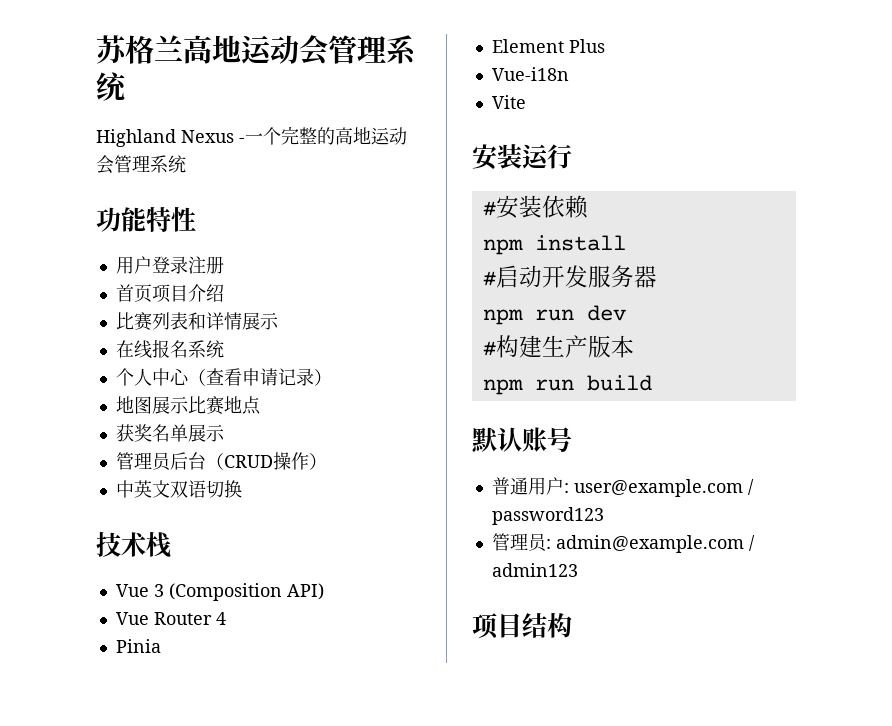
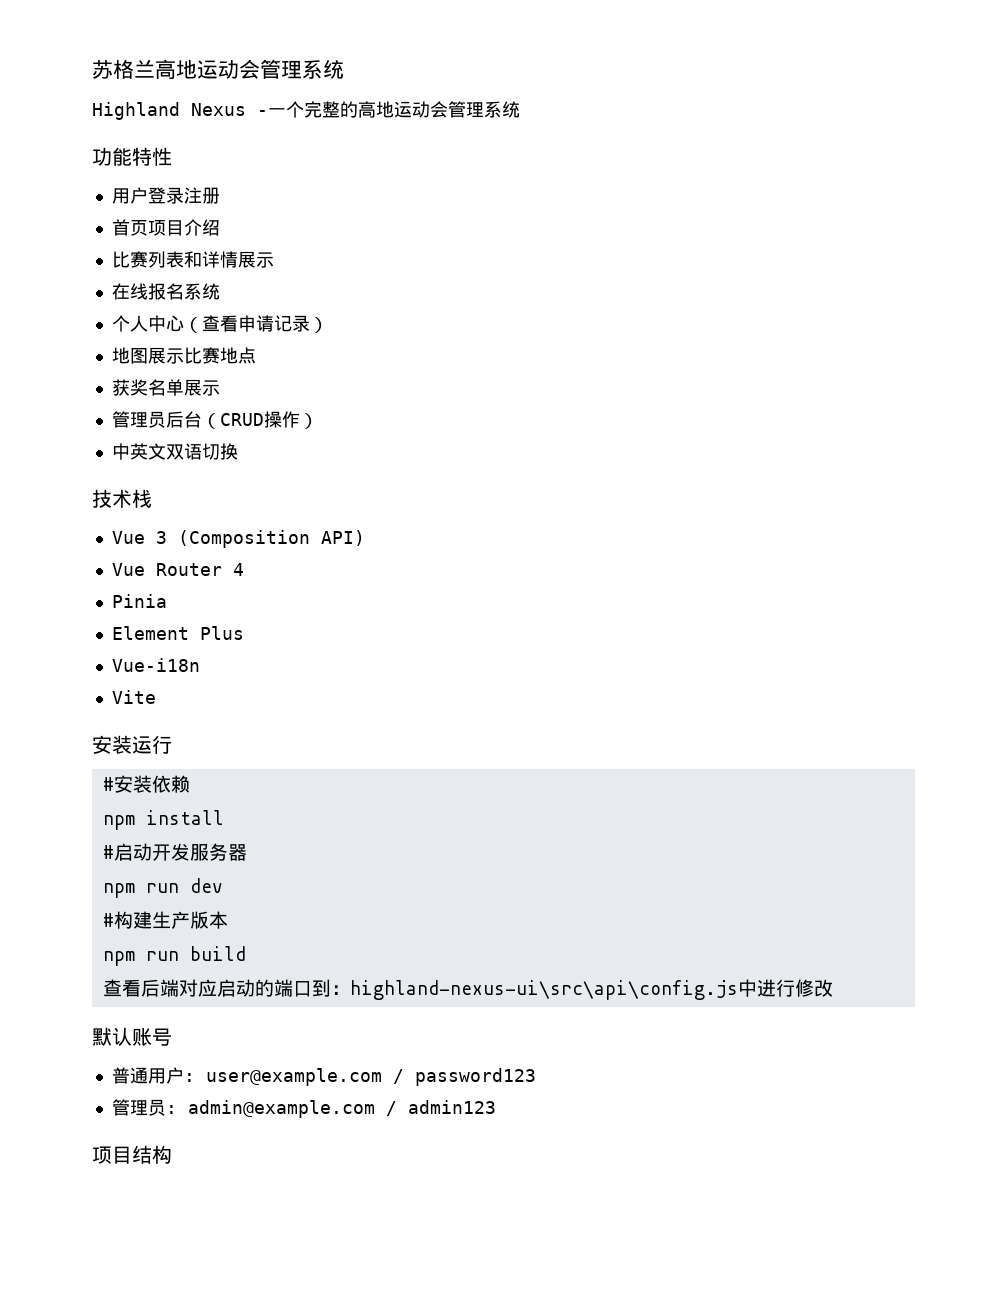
(652, 383) none -> [102,979,833,1000] // 查看后端对应启动的端口到：highland-nexus-ui\src\api\config.js中进行修改

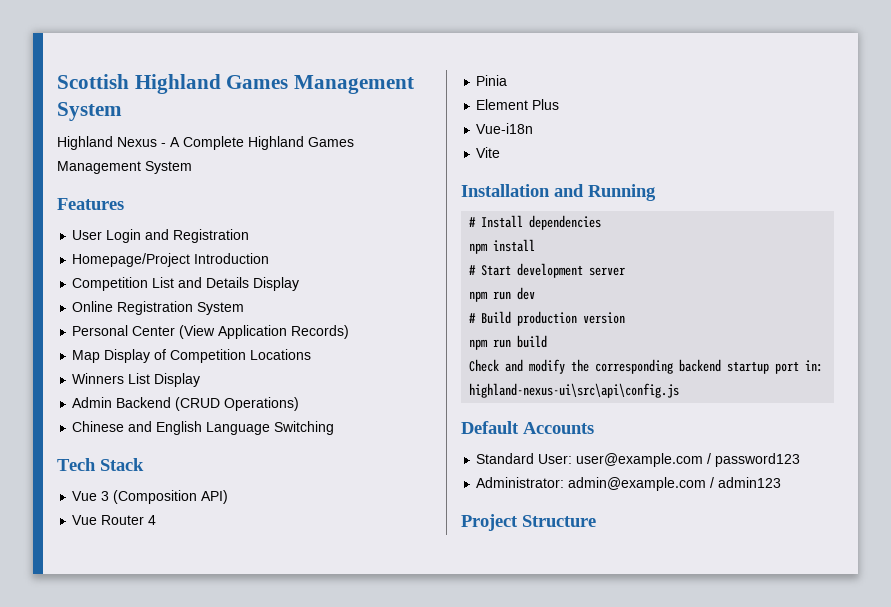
[92,59,344,79] [92,101,520,120] [92,147,172,166] [111,187,220,204] [111,219,220,236] [111,251,274,268] [111,283,220,300] [111,315,328,333] [111,347,256,364] [111,379,220,396] [111,411,318,429] [111,443,238,460] [92,489,152,508] 苏格兰高地运动会管理系统 // Highland Nexus -一个完整的高地运动会管理系统 // 功能特性 // 用户登录注册 // 首页项目介绍 // 比赛列表和详情展示 // 在线报名系统 // 个人中心（查看申请记录） // 地图展示比赛地点 // 获奖名单展示 // 管理员后台（CRUD操作） // 中英文双语切换 // 技术栈 -> [57,74,415,94] [57,102,122,121] [57,136,354,150] [57,161,192,174] [57,198,124,210] [72,229,250,243] [72,253,270,267] [72,277,300,291] [72,301,245,315] [72,325,350,339] [72,349,312,363] [72,373,201,387] [72,397,300,411] [72,421,335,435] [57,458,144,471] Scottish Highland Games Management System // Highland Nexus - A Complete Highland Games Management System // Features // User Login and Registration // Homepage/Project Introduction // Competition List and Details Display // Online Registration System // Personal Center (View Application Records) // Map Display of Competition Locations // Winners List Display // Admin Backend (CRUD Operations) // Chinese and English Language Switching // Tech Stack
[92,735,172,754] [102,775,190,793] 安装运行 // #安装依赖 -> [461,184,656,201] [469,215,602,230] Installation and Running // # Install dependencies
[113,843,247,861] 启动开发服务器 -> [481,263,626,278] Start development server
[113,911,228,929] 构建生产版本 -> [481,311,626,326] Build production version
[102,979,833,1000] [92,1027,172,1046] [111,1067,195,1084] 查看后端对应启动的端口到：highland-nexus-ui\src\api\config.js中进行修改 // 默认账号 // 普通用户: -> [469,359,824,374] [469,383,680,398] [461,421,594,434] [476,453,573,464] Check and modify the corresponding backend startup port in: highland-nexus-ui\src\api\config.js // Default Accounts // Standard User:
[111,1099,177,1116] 管理员: -> [476,477,565,488] Administrator:
[92,1145,172,1164] 项目结构 -> [461,514,596,531] Project Structure

